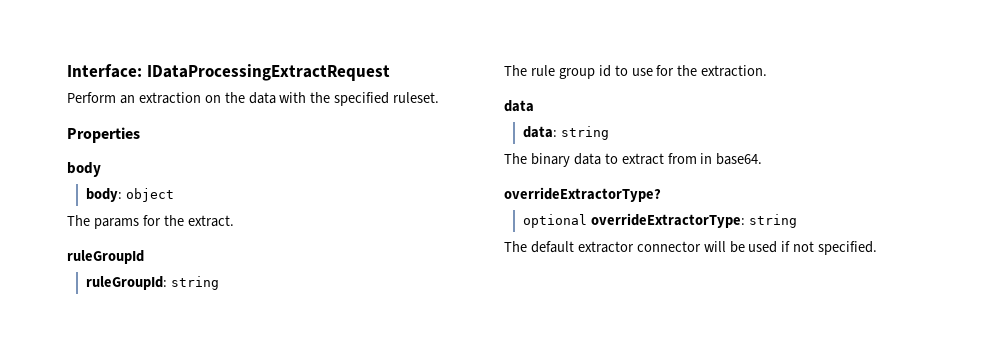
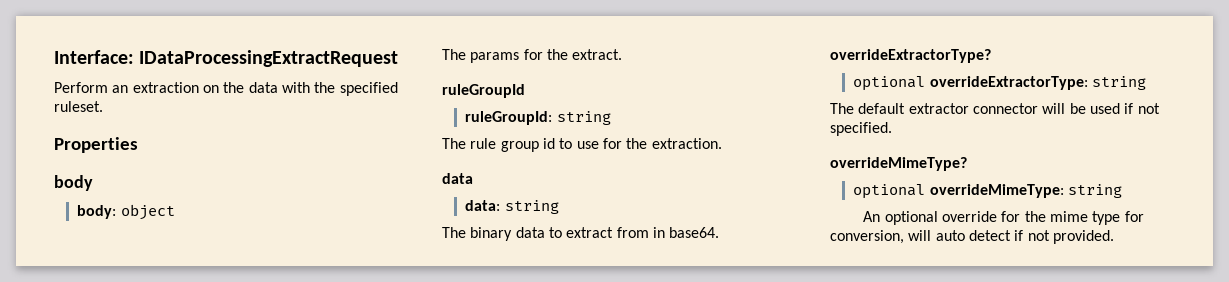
(878, 248) none -> [830,157,967,171] [853,184,1123,199] [863,211,1144,225] [830,230,1114,244] // overrideMimeType? // optional overrideMimeType: string // An optional override for the mime type for conversion, will auto detect if not provided.

